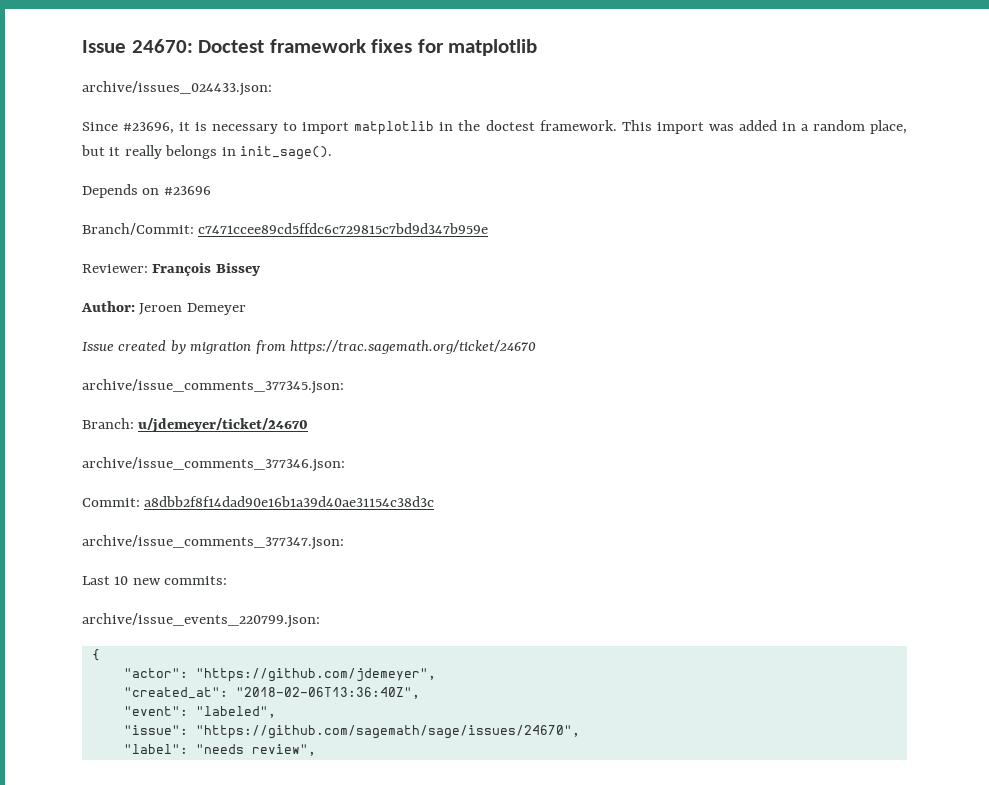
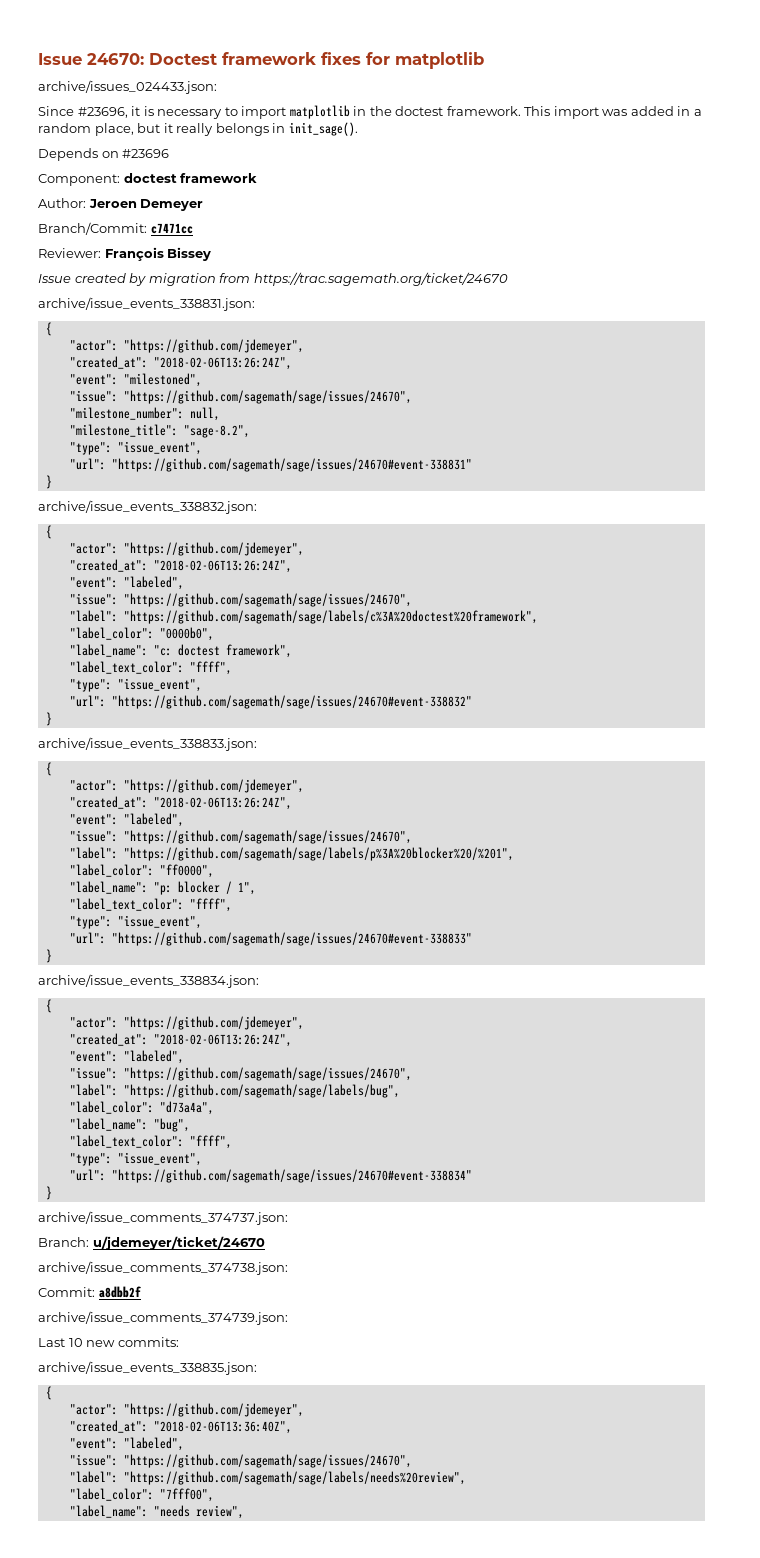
(211, 190) none -> [38,173,258,186] [38,198,204,211] // Component: doctest framework // Author: Jeroen Demeyer
[198,223,489,234] c7471ccee89cd5ffdc6c729815c7bd9d347b959e -> [150,223,193,234] c7471cc
[81,301,246,315] // Author: Jeroen Demeyer -> (212, 254) none
[82,379,344,394] archive/issue_comments_377345.json: -> [38,297,255,311] [45,322,52,336] [69,339,304,353] [69,356,292,370] [69,373,202,387] [69,390,412,404] [69,407,220,421] [69,424,250,438] [69,441,202,455] [69,458,472,472] [45,475,52,489] [38,500,257,514] [45,525,52,539] [69,542,304,556] [69,559,292,573] [69,576,184,590] [69,593,412,607] [69,610,538,624] [69,627,214,641] [69,644,292,658] [69,661,232,675] [69,678,202,692] [69,695,472,709] [45,712,52,726] [38,737,257,751] [45,762,52,776] [69,779,304,793] [69,796,292,810] [69,813,184,827] [69,830,412,844] [69,847,514,861] [69,864,214,878] [69,881,256,895] [69,898,232,912] [69,915,202,929] [69,932,472,946] [45,949,52,963] [38,974,259,988] [45,999,52,1013] [69,1016,304,1030] [69,1033,292,1047] [69,1050,184,1064] [69,1067,412,1081] [69,1084,400,1098] [69,1101,214,1115] [69,1118,190,1132] [69,1135,232,1149] [69,1152,202,1166] [69,1169,472,1183] [45,1186,52,1200] [38,1211,288,1225] archive/issue_events_338831.json: // { // "actor": "https://github.com/jdemeyer", // "created_at": "2018-02-06T13:26:24Z", // "event": "milestoned", // "issue": "https://github.com/sagemath/sage/issues/24670", // "milestone_number": null, // "milestone_title": "sage-8.2", // "type": "issue_event", // "url": "https://github.com/sagemath/sage/issues/24670#event-338831" // } // archive/issue_events_338832.json: // { // "actor": "https://github.com/jdemeyer", // "created_at": "2018-02-06T13:26:24Z", // "event": "labeled", // "issue": "https://github.com/sagemath/sage/issues/24670", // "label": "https://github.com/sagemath/sage/labels/c%3A%20doctest%20framework", // "label_color": "0000b0", // "label_name": "c: doctest framework", // "label_text_color": "ffff", // "type": "issue_event", // "url": "https://github.com/sagemath/sage/issues/24670#event-338832" // } // archive/issue_events_338833.json: // { // "actor": "https://github.com/jdemeyer", // "created_at": "2018-02-06T13:26:24Z", // "event": "labeled", // "issue": "https://github.com/sagemath/sage/issues/24670", // "label": "https://github.com/sagemath/sage/labels/p%3A%20blocker%20/%201", // "label_color": "ff0000", // "label_name": "p: blocker / 1", // "label_text_color": "ffff", // "type": "issue_event", // "url": "https://github.com/sagemath/sage/issues/24670#event-338833" // } // archive/issue_events_338834.json: // { // "actor": "https://github.com/jdemeyer", // "created_at": "2018-02-06T13:26:24Z", // "event": "labeled", // "issue": "https://github.com/sagemath/sage/issues/24670", // "label": "https://github.com/sagemath/sage/labels/bug", // "label_color": "d73a4a", // "label_name": "bug", // "label_text_color": "ffff", // "type": "issue_event", // "url": "https://github.com/sagemath/sage/issues/24670#event-338834" // } // archive/issue_comments_374737.json:
[82,457,345,472] archive/issue_comments_377346.json: -> [38,1261,288,1275] archive/issue_comments_374738.json:
[144,496,435,507] [82,535,344,550] a8dbb2f8f14dad90e16b1a39d40ae31154c38d3c // archive/issue_comments_377347.json: -> [98,1286,141,1298] [38,1311,288,1325] a8dbb2f // archive/issue_comments_374739.json:
[82,613,320,628] archive/issue_events_220799.json: -> [38,1361,257,1375] archive/issue_events_338835.json:
(188, 749) none -> [123,1471,466,1485] [69,1488,214,1502] [69,1505,148,1518] "https://github.com/sagemath/sage/labels/needs%20review", // "label_color": "7fff00", // "label_name":

